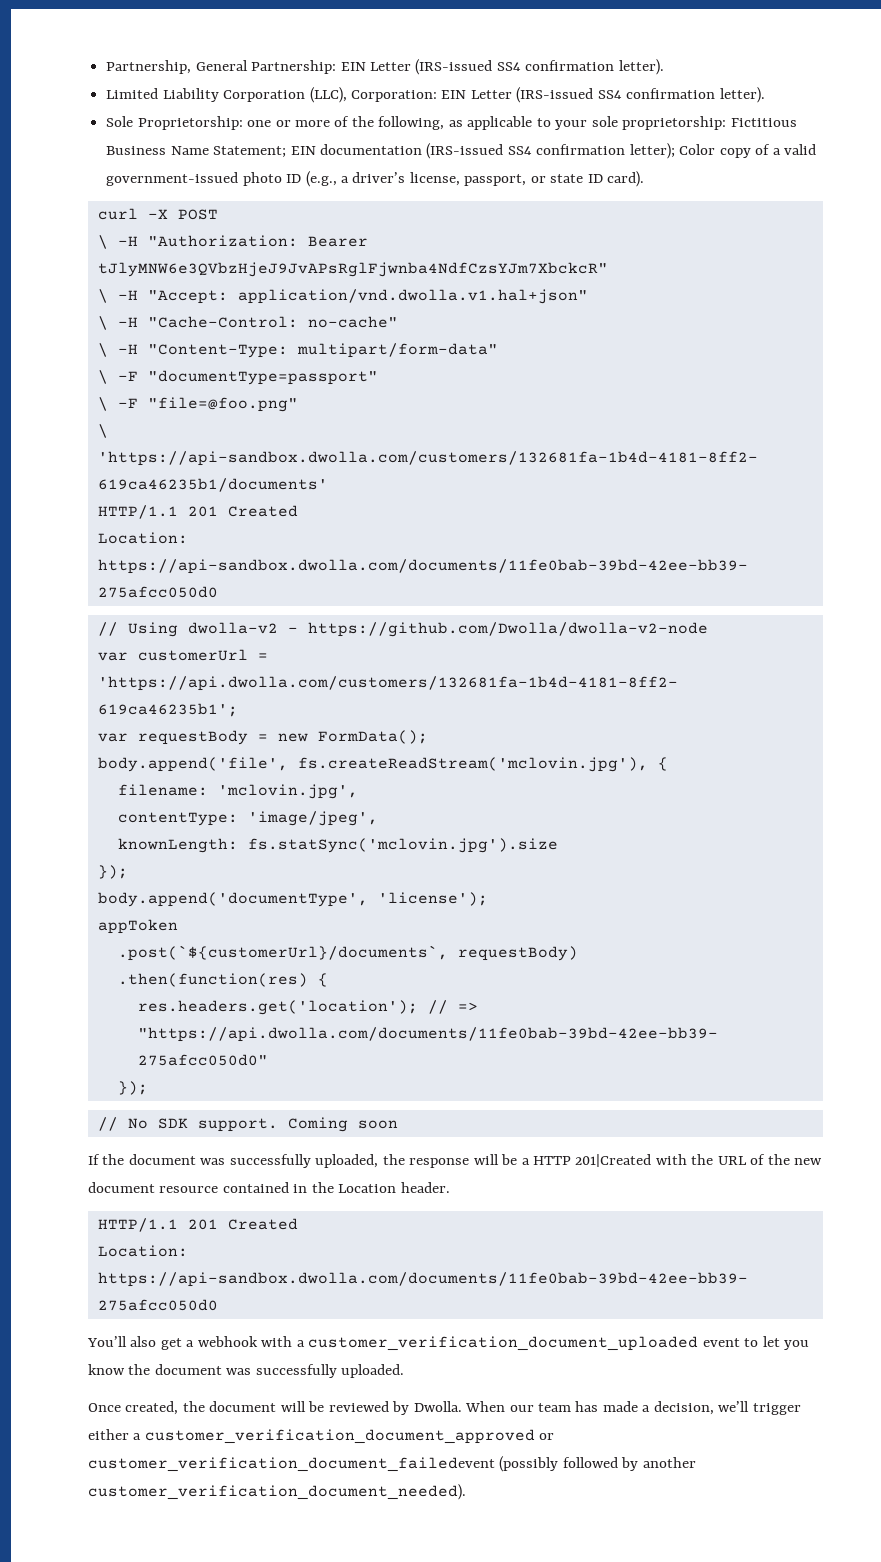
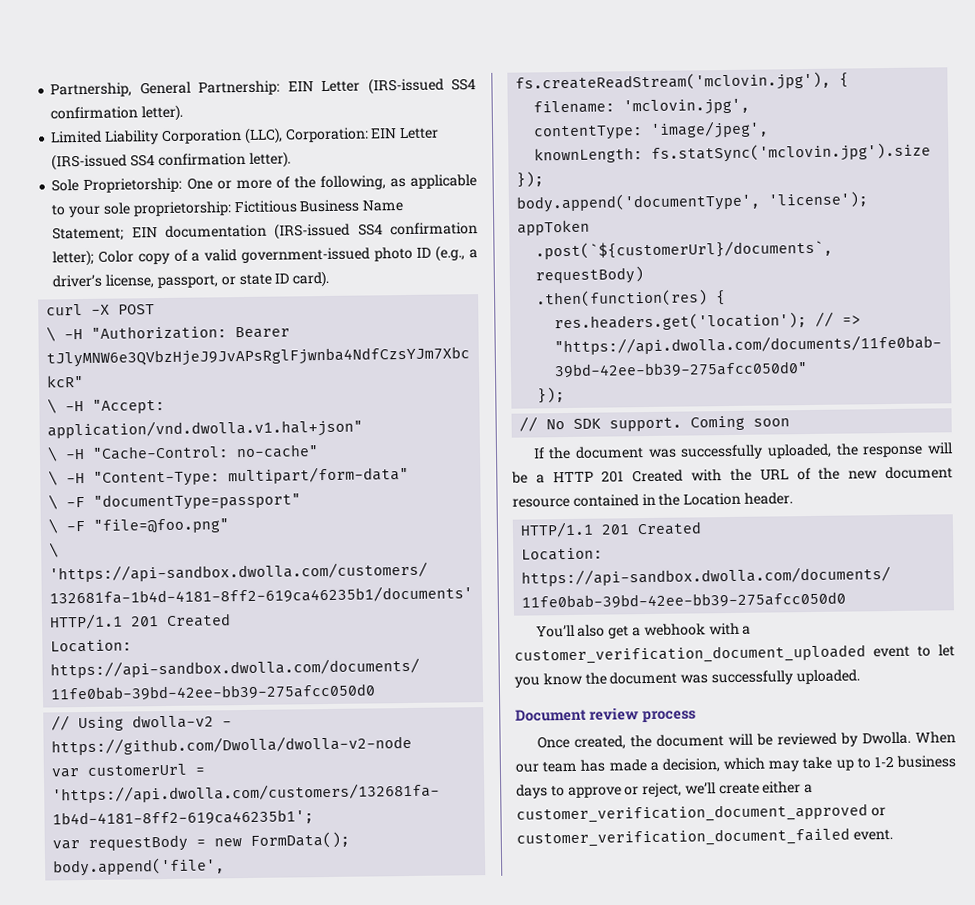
[247,120,272,127] one -> [186,177,213,190] One
[575,1154,652,1167] 201|Created -> [601,469,684,483] 201 Created
(405, 1371) none -> [515,707,696,723] // Document review process
[718,1401,801,1415] [88,1429,555,1444] [88,1456,696,1472] [88,1484,466,1500] we’ll trigger either a customer_verification_document_approved or customer_verification_document_failedevent (possibly followed by another customer_verification_document_needed). -> [723,755,956,772] [516,781,814,799] [516,803,886,824] [516,827,893,848] which may take up to 1-2 business days to approve or reject, we’ll create either a customer_verification_document_approved or customer_verification_document_failed event.

